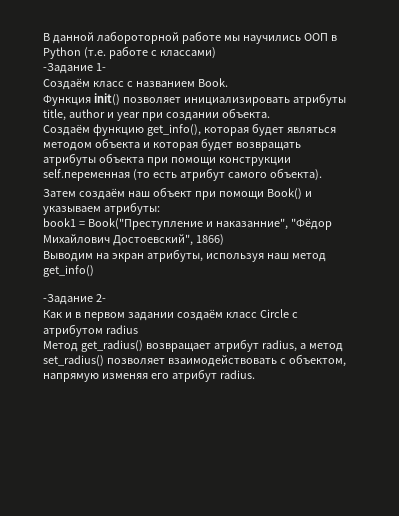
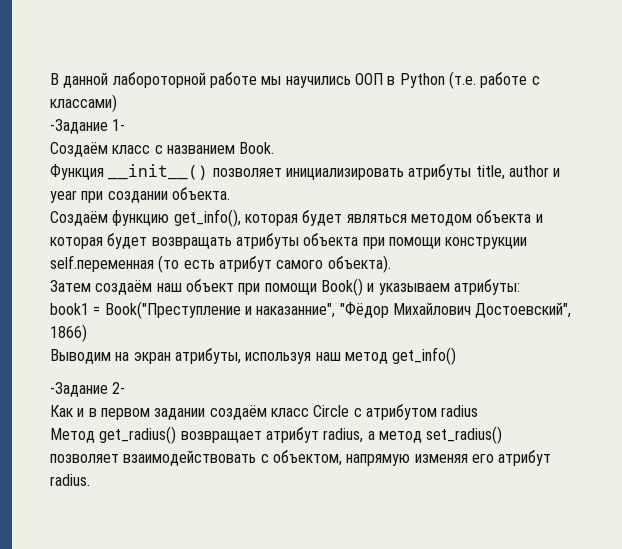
[93,93,120,106] init() -> [108,164,209,180] __init__()

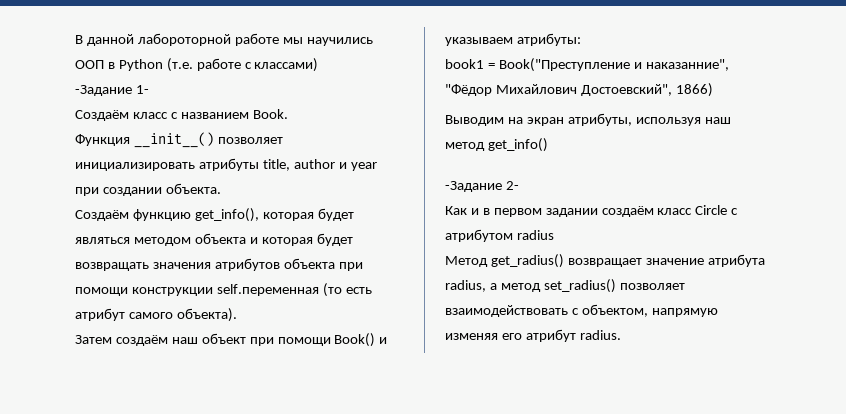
[235,233,299,249] атрибуты -> [152,258,280,271] значения атрибутов
[265,427,319,443] атрибут -> [645,254,765,267] значение атрибута

